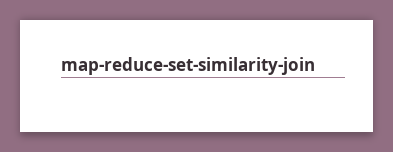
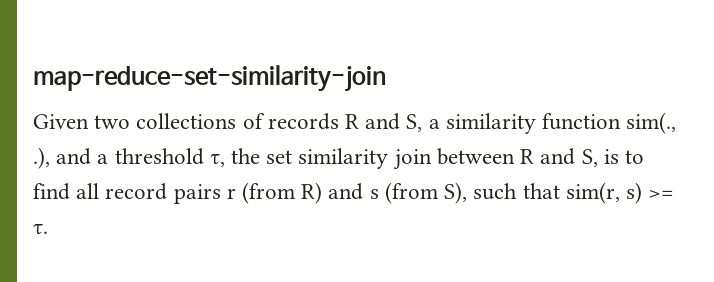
(315, 66) none -> [33,112,677,134] [33,147,644,170] [33,182,675,204] [33,224,48,234] // Given two collections of records R and S, a similarity function sim(., .), and a threshold τ, the set similarity join between R and S, is to find all record pairs r (from R) and s (from S), such that sim(r, s) >= τ.

